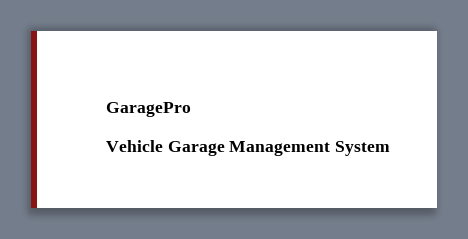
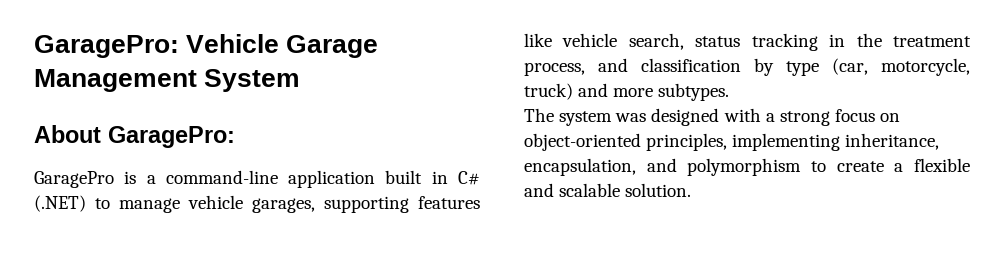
[106,102,191,117] GaragePro // -> [34,35,179,58] GaragePro:
(391, 148) none -> [34,125,235,148] [34,170,480,188] [34,195,480,213] [524,33,971,51] [524,58,970,76] [524,83,730,101] [524,108,901,126] [524,133,940,151] [524,158,970,176] [524,183,692,197] // About GaragePro: // GaragePro is a command-line application built in C# (.NET) to manage vehicle garages, supporting features like vehicle search, status tracking in the treatment process, and classification by type (car, motorcycle, truck) and more subtypes. // The system was designed with a strong focus on object-oriented principles, implementing inheritance, encapsulation, and polymorphism to create a flexible and scalable solution.

